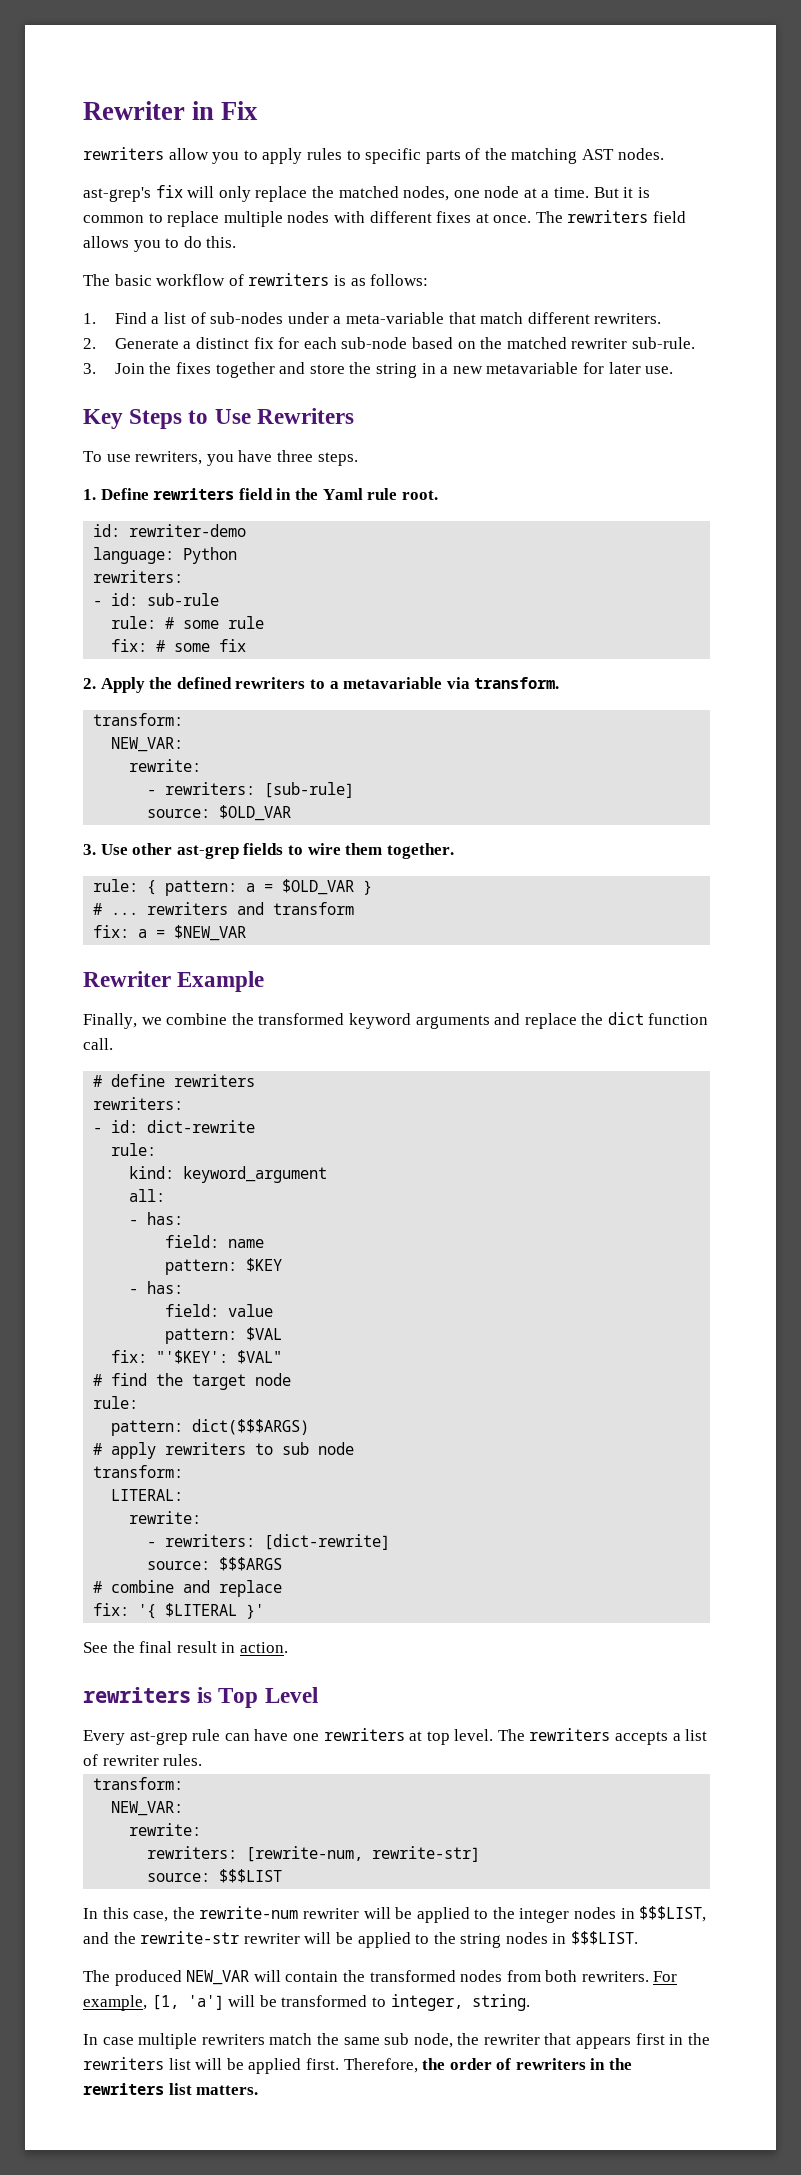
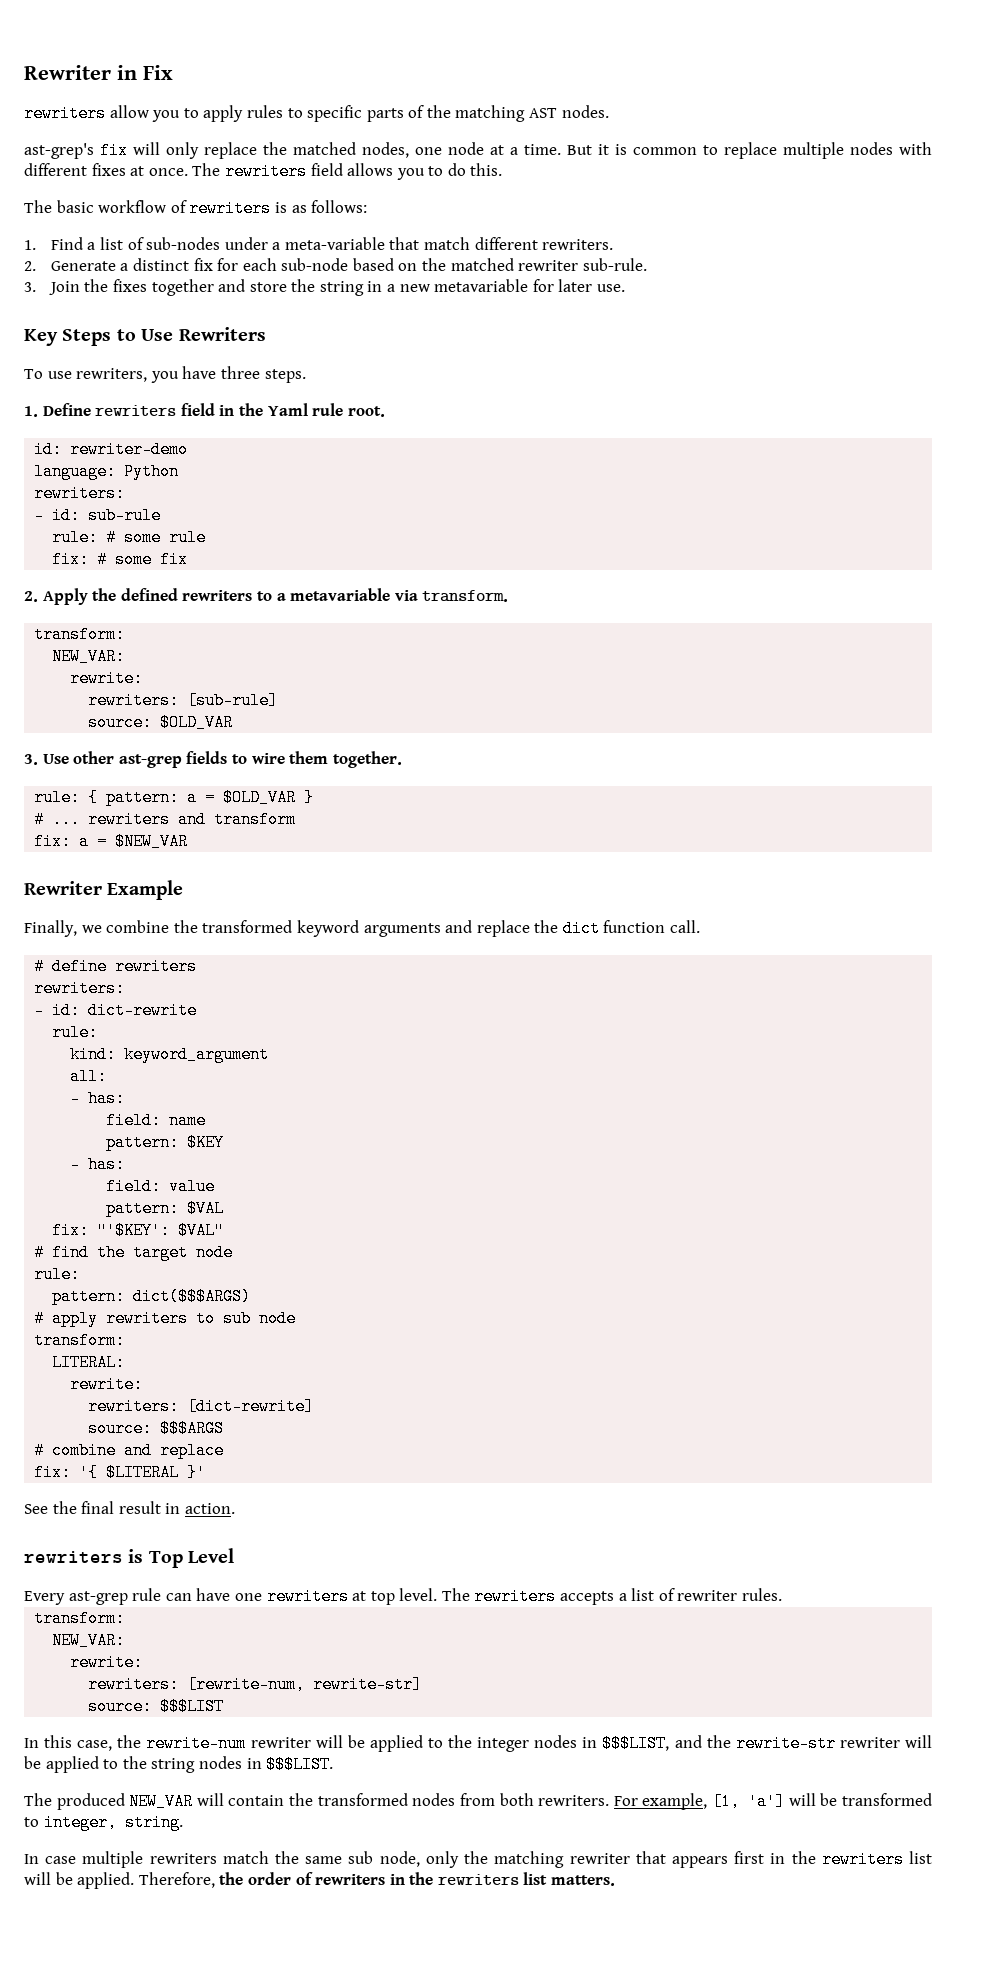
[147,790,157,795] - -> (144, 678) none
[147,1542,157,1547] - -> (144, 1384) none
[457,2033,480,2045] the -> [425,1851,565,1868] only the matching
[248,2058,339,2074] applied first. -> [77,1872,135,1889] applied.

